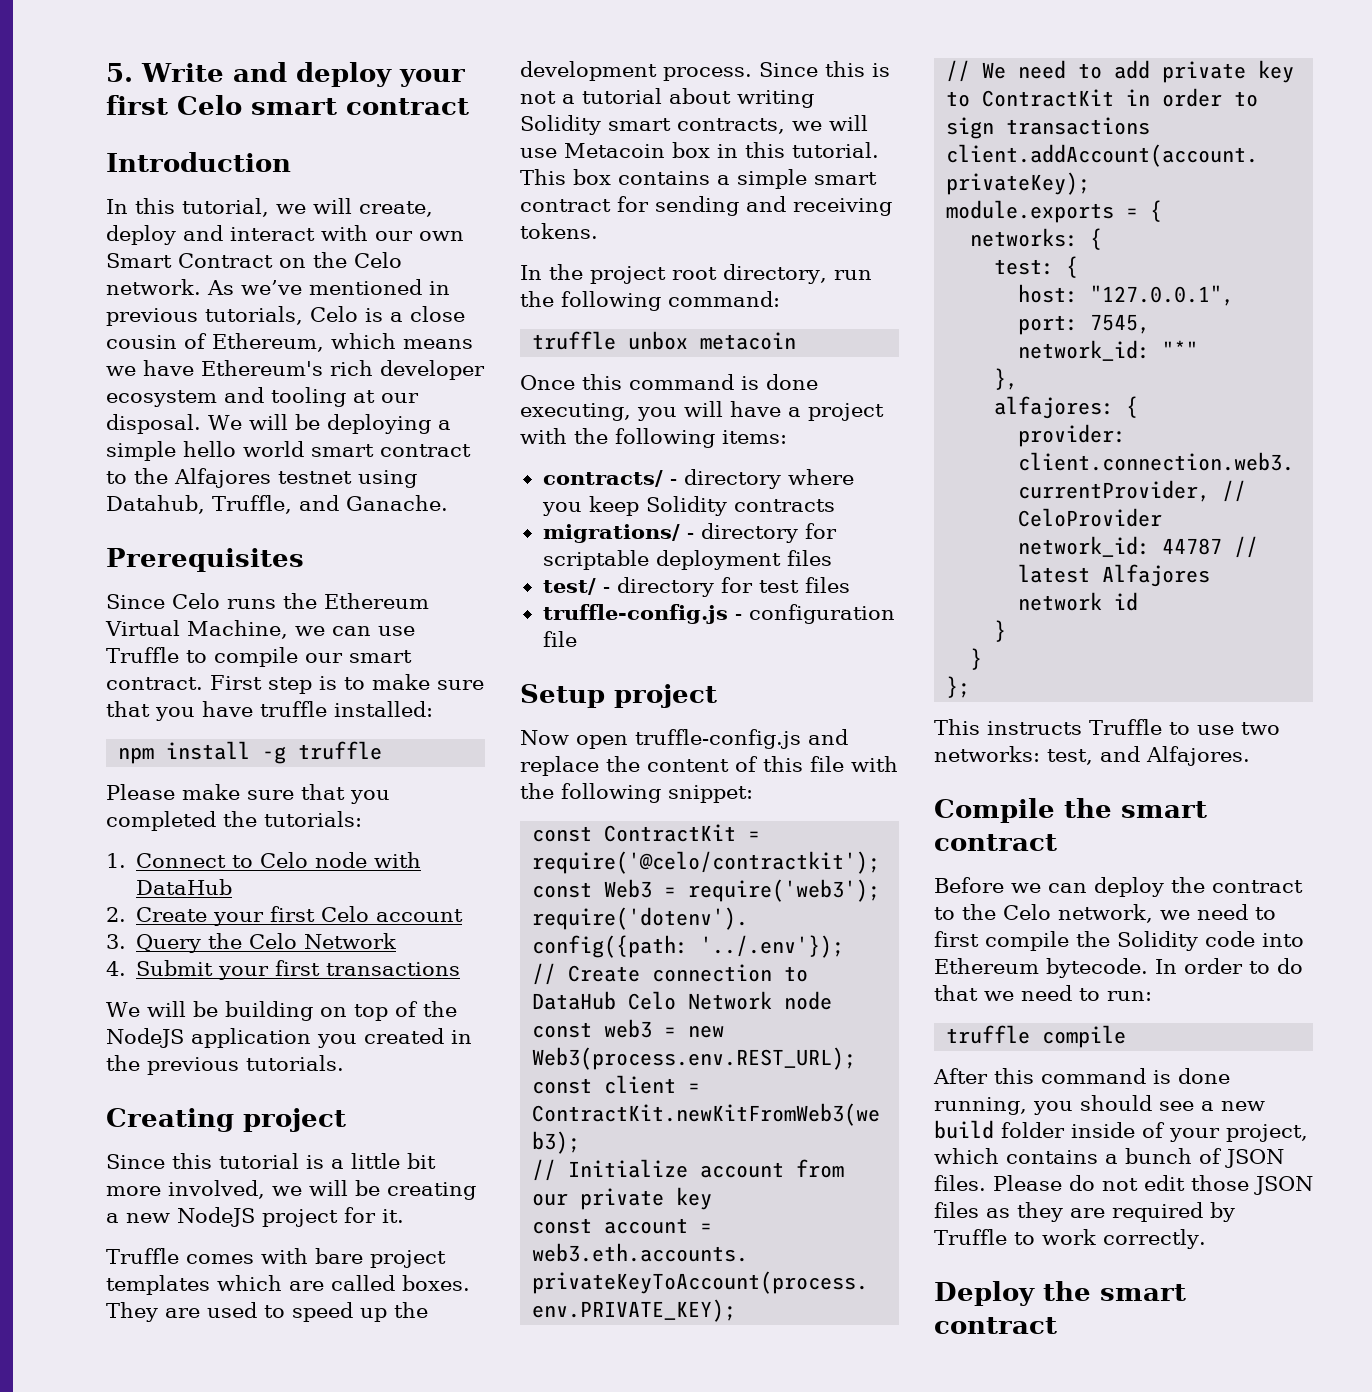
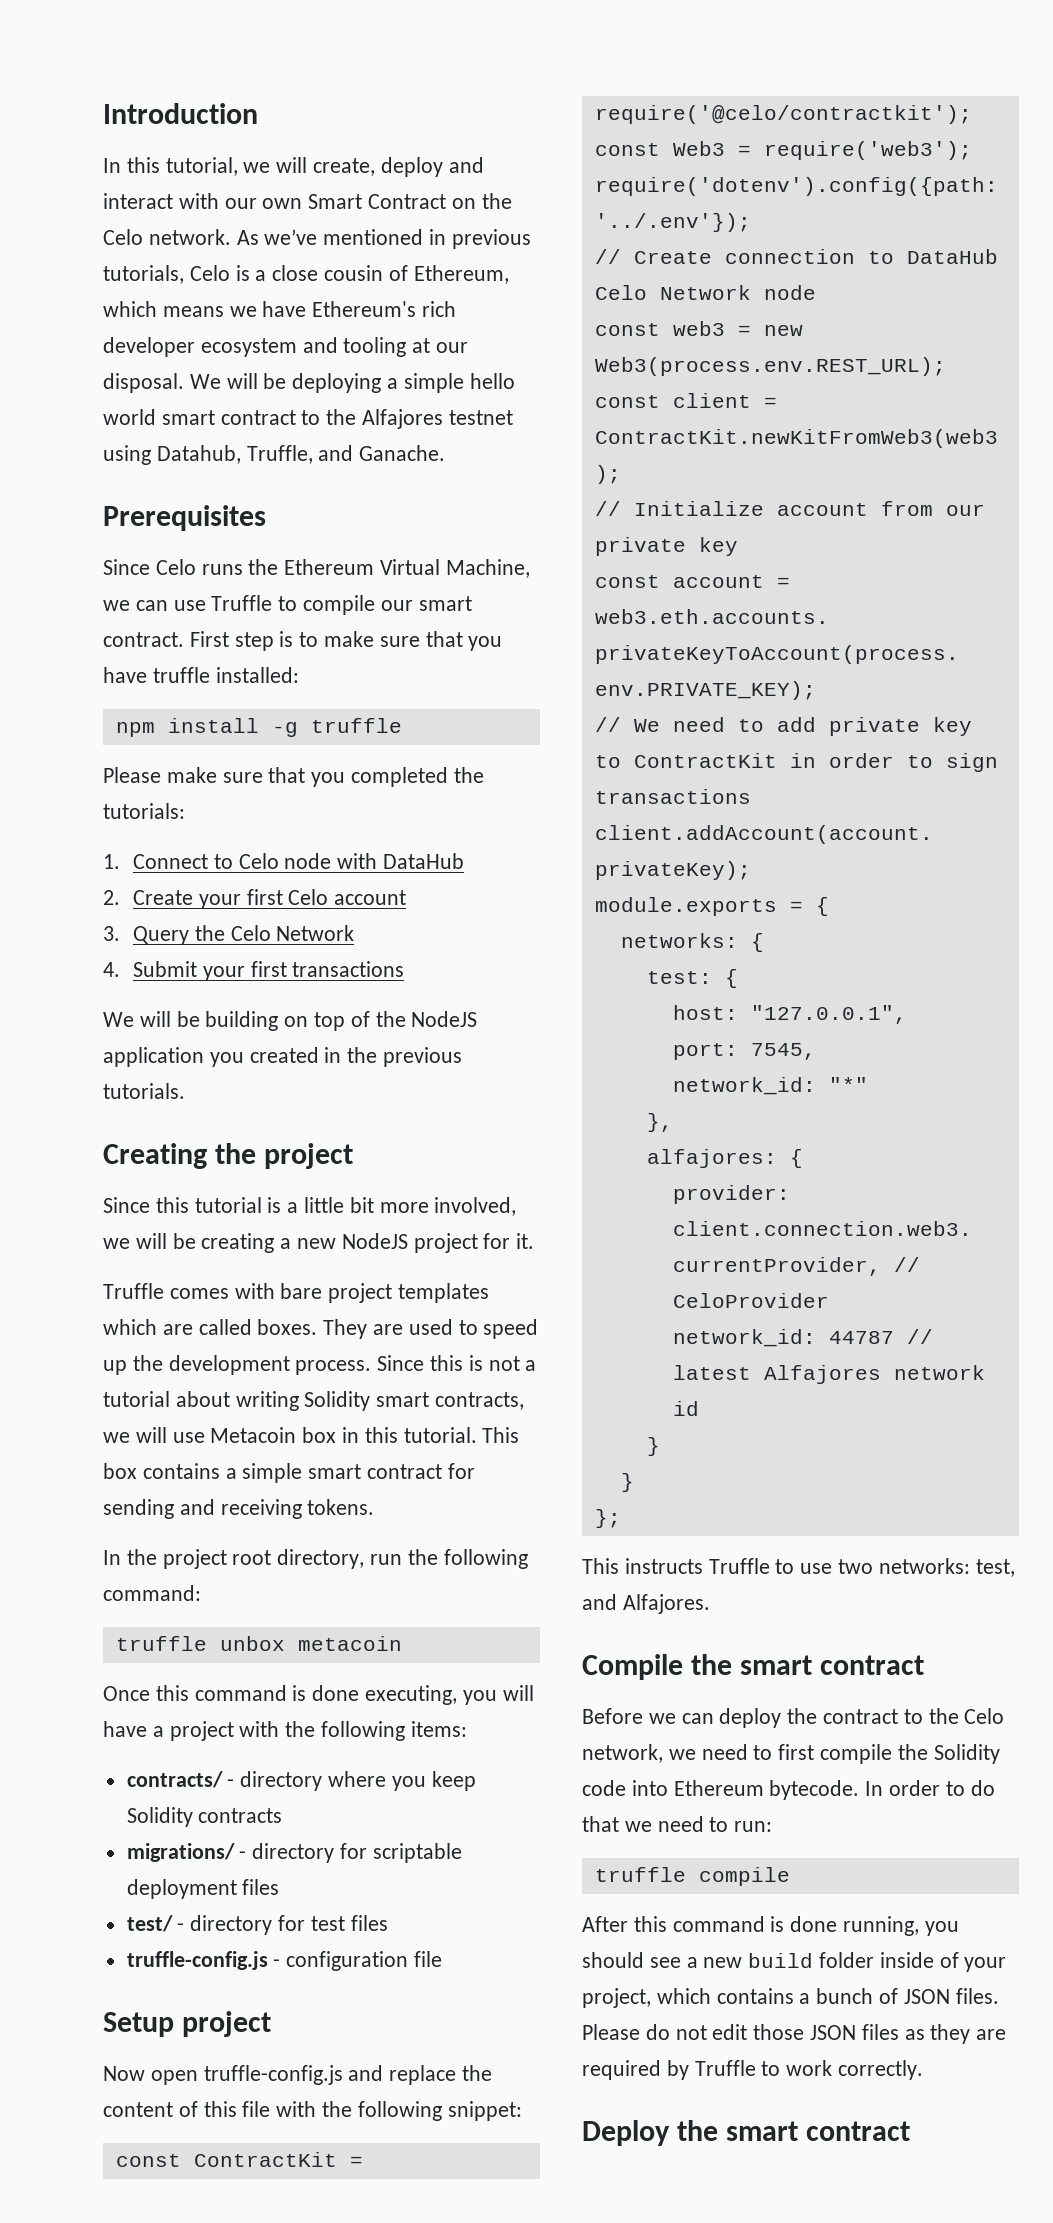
[106,62,465,87] [106,95,469,115] 5. Write and deploy your first Celo smart contract // -> (103, 113) none
(234, 1120) none -> [215,1143,257,1164] the

